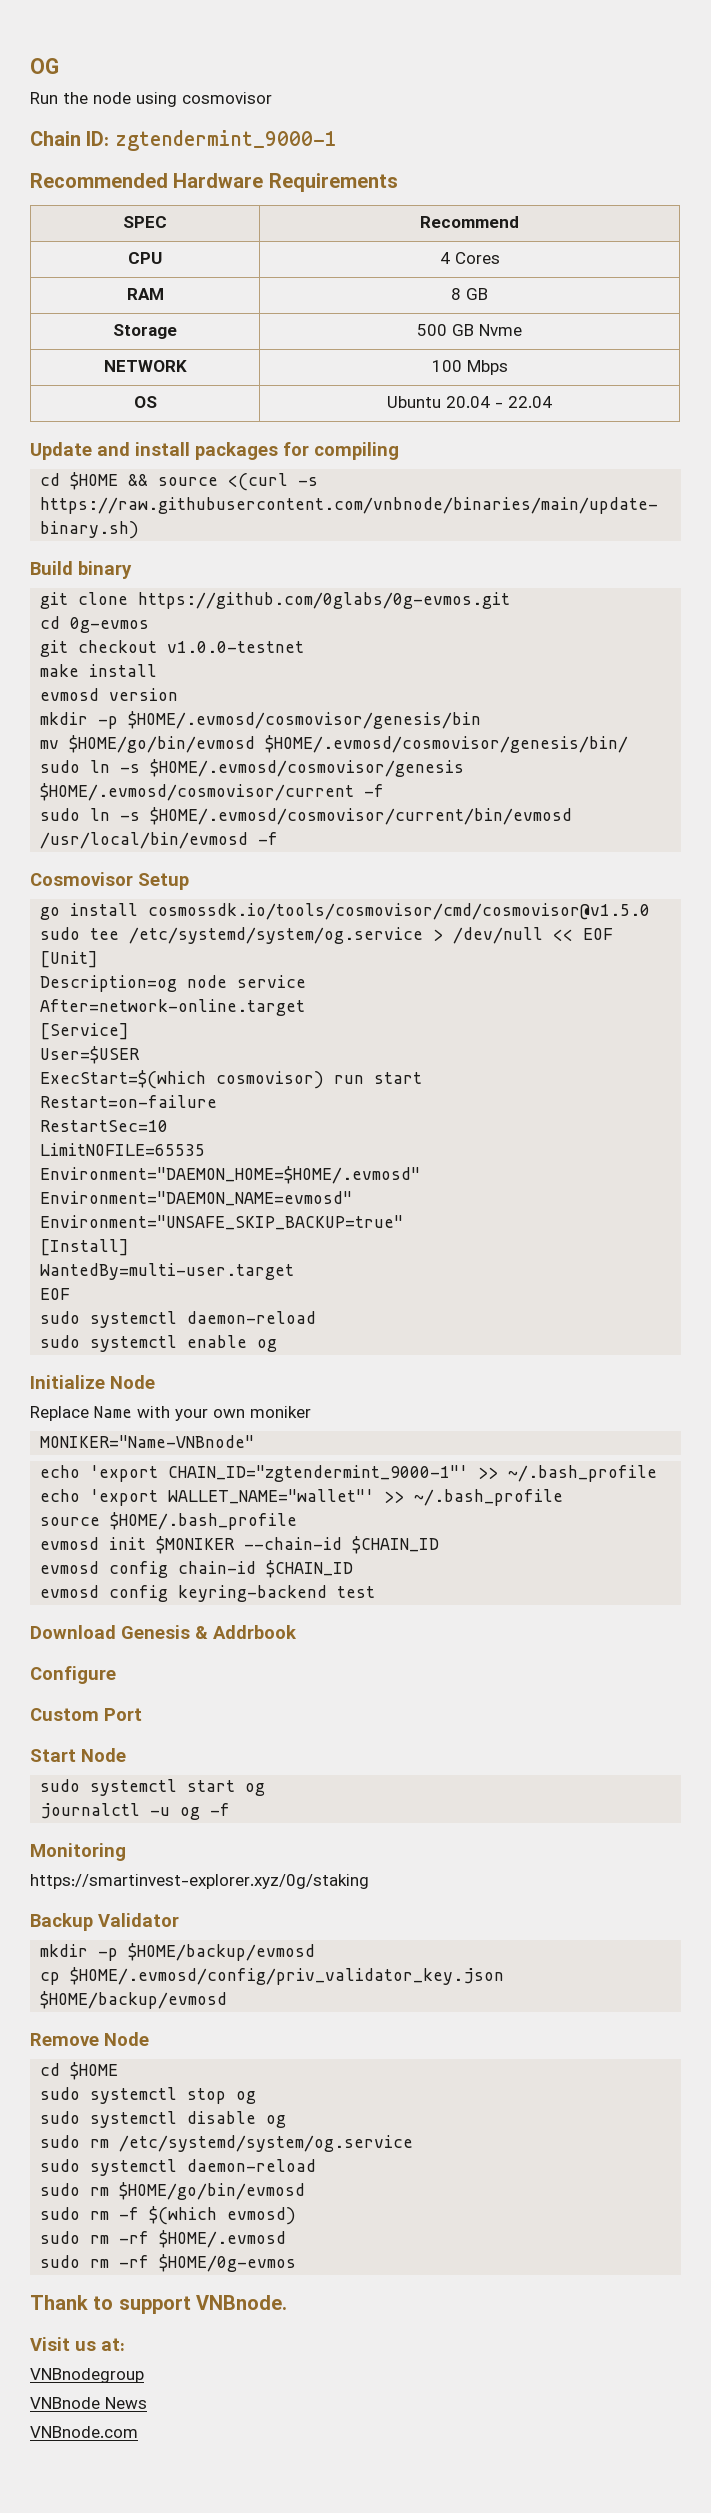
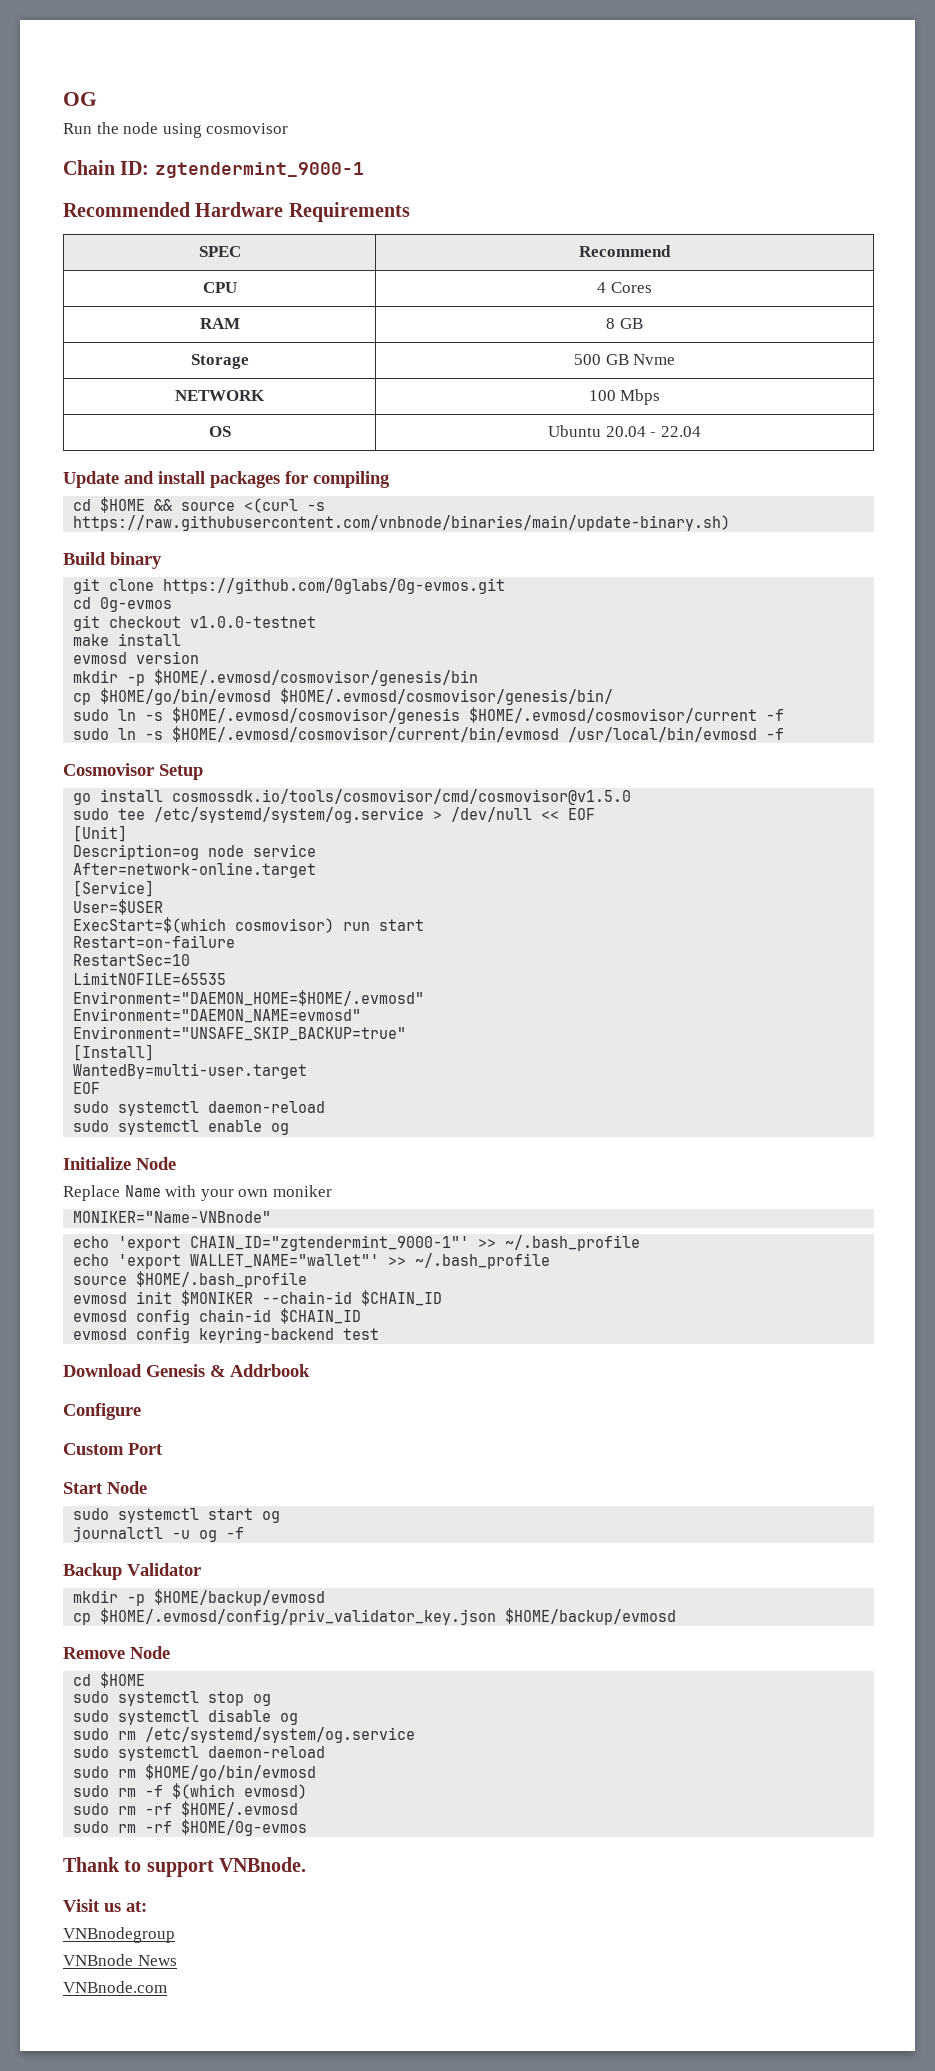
[40,740,60,749] mv -> [73,693,92,705] cp
[30,1843,126,1861] [30,1874,369,1889] // Monitoring // https://smartinvest-explorer.xyz/0g/staking -> (245, 1533) none

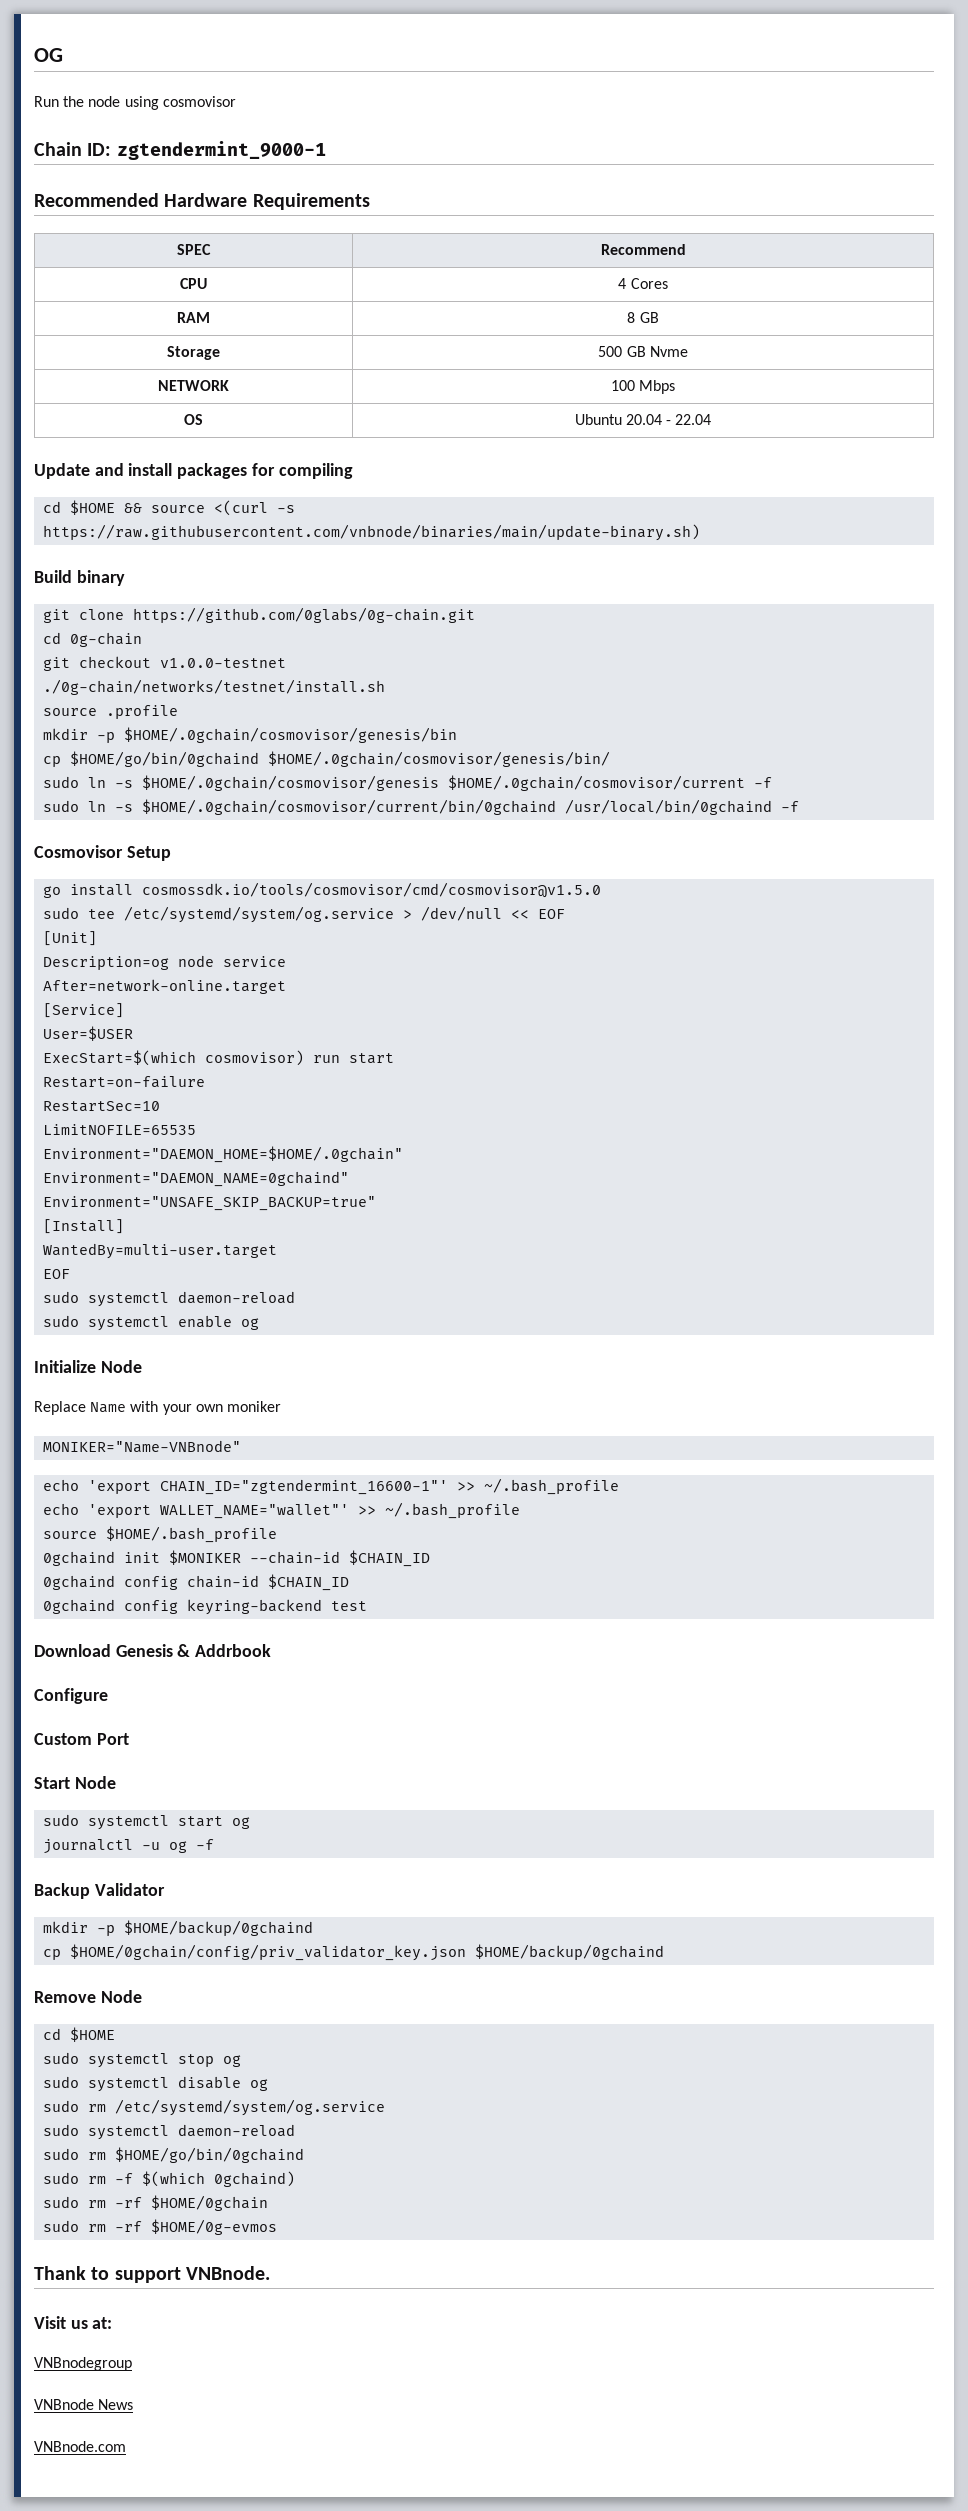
[163,578,506,594] [73,597,173,612] https://github.com/0glabs/0g-evmos.git // cd 0g-evmos -> [133,607,476,623] [43,632,143,647] https://github.com/0glabs/0g-chain.git // cd 0g-chain
[73,633,182,646] [73,651,200,664] [73,669,479,686] [73,688,614,705] [73,707,758,724] make install // evmosd version // mkdir -p $HOME/.evmosd/cosmovisor/genesis/bin // cp $HOME/go/bin/evmosd $HOME/.evmosd/cosmovisor/genesis/bin/ // sudo ln -s $HOME/.evmosd/cosmovisor/genesis $HOME/.evmosd/cosmovisor/current -> [43,679,386,695] [43,705,179,719] [43,727,458,743] [43,751,611,767] [43,775,746,791] ./0g-chain/networks/testnet/install.sh // source .profile // mkdir -p $HOME/.0gchain/cosmovisor/genesis/bin // cp $HOME/go/bin/0gchaind $HOME/.0gchain/cosmovisor/genesis/bin/ // sudo ln -s $HOME/.0gchain/cosmovisor/genesis $HOME/.0gchain/cosmovisor/current
[172,726,758,742] $HOME/.evmosd/cosmovisor/current/bin/evmosd /usr/local/bin/evmosd -> [142,799,773,815] $HOME/.0gchain/cosmovisor/current/bin/0gchaind /usr/local/bin/0gchaind
[73,990,425,1006] [73,1008,362,1023] Environment="DAEMON_HOME=$HOME/.evmosd" // Environment="DAEMON_NAME=evmosd" -> [43,1146,404,1163] [43,1171,350,1187] Environment="DAEMON_HOME=$HOME/.0gchain" // Environment="DAEMON_NAME=0gchaind"
[190,1235,470,1251] CHAIN_ID="zgtendermint_9000-1"' -> [160,1479,449,1495] CHAIN_ID="zgtendermint_16600-1"'
[73,1292,128,1304] evmosd -> [43,1551,116,1566] 0gchaind
[73,1310,128,1322] evmosd -> [43,1575,116,1590] 0gchaind
[73,1328,128,1340] evmosd -> [43,1599,116,1614] 0gchaind
[154,1589,326,1606] [73,1608,677,1625] $HOME/backup/evmosd // cp $HOME/.evmosd/config/priv_validator_key.json $HOME/backup/evmosd -> [124,1920,314,1936] [43,1944,665,1961] $HOME/backup/0gchaind // cp $HOME/0gchain/config/priv_validator_key.json $HOME/backup/0gchaind
[145,1764,317,1781] $HOME/go/bin/evmosd -> [115,2147,305,2163] $HOME/go/bin/0gchaind
[244,1784,308,1799] [73,1801,299,1817] evmosd) // sudo rm -rf $HOME/.evmosd -> [214,2171,296,2187] [43,2195,269,2211] 0gchaind) // sudo rm -rf $HOME/0gchain

